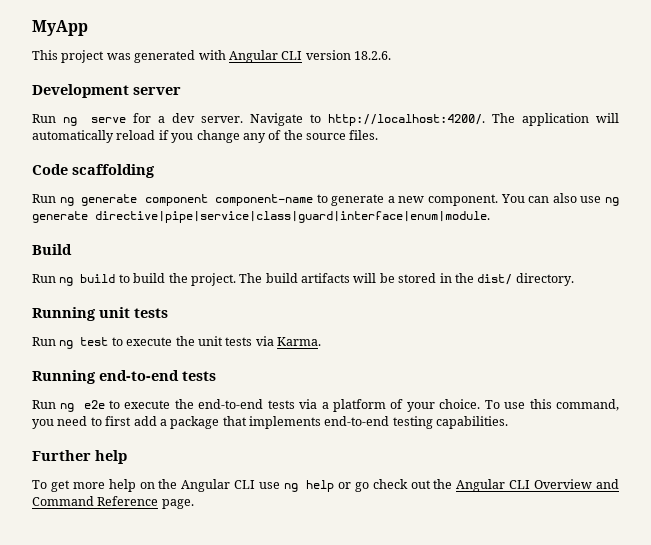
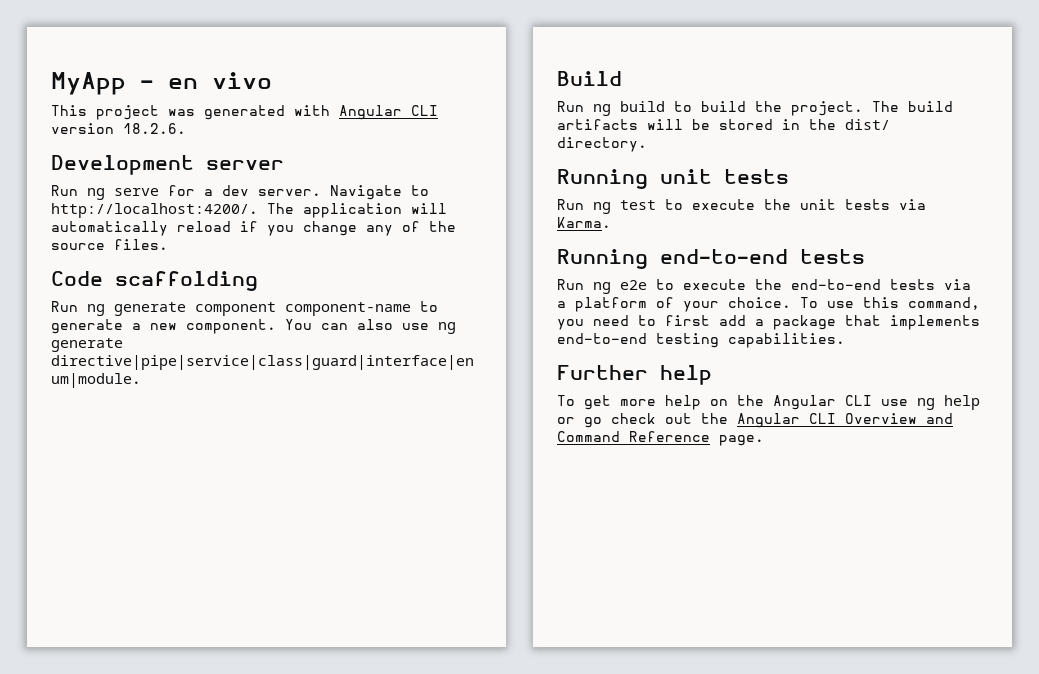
(88, 28) none -> [140,72,272,89] - en vivo

